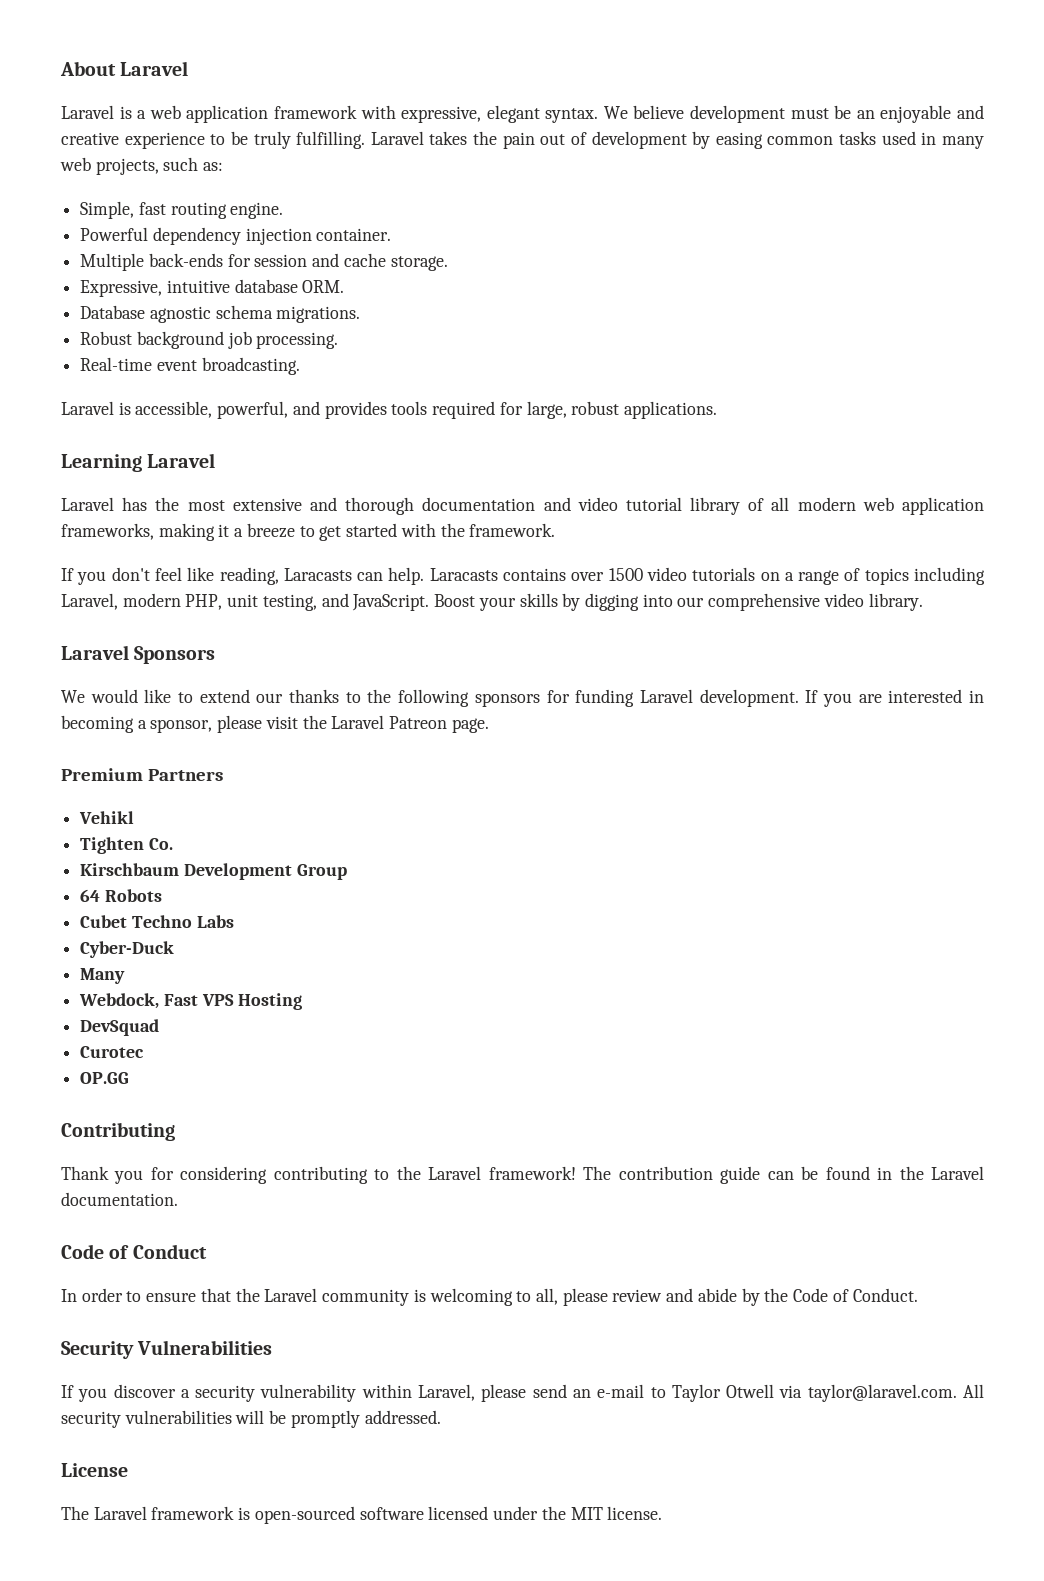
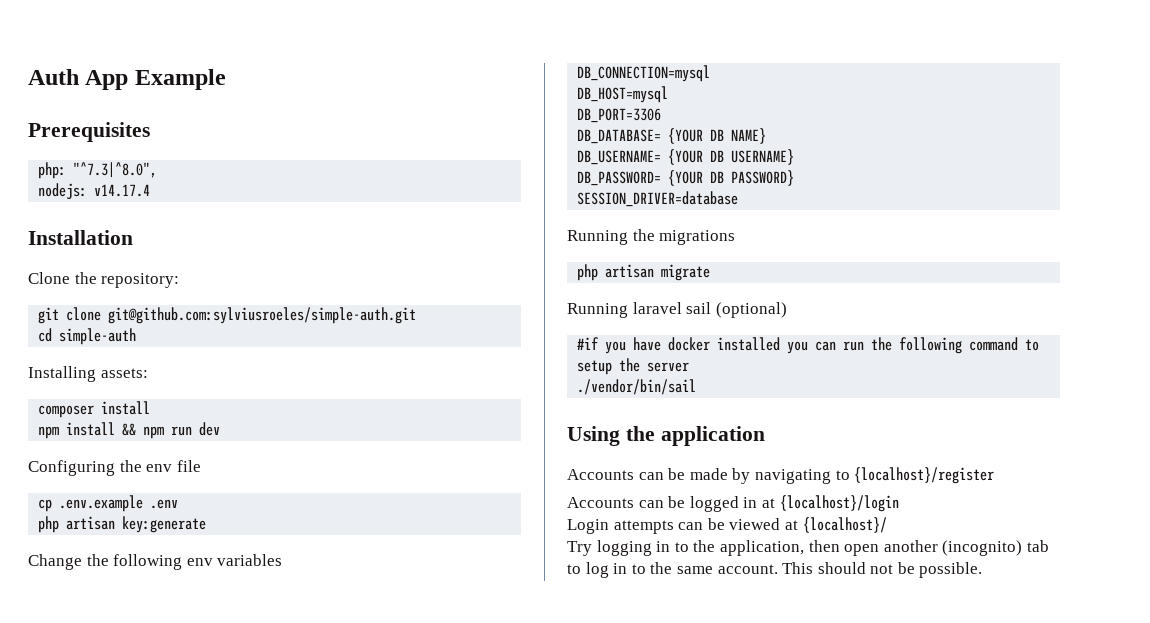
[60,61,189,76] [61,105,985,123] [61,131,985,149] [60,157,224,175] [80,201,284,219] [80,227,392,245] [80,253,448,271] [80,279,345,297] [80,305,361,323] [80,331,339,349] [80,357,300,375] [61,401,717,419] [61,453,216,472] [61,497,984,515] [61,523,556,541] [61,567,985,585] [61,593,923,611] [61,645,216,664] [61,689,985,707] [61,715,489,733] [61,768,223,781] [79,811,135,824] [80,837,173,854] [80,863,347,880] [80,889,162,902] [80,915,234,928] [80,941,175,958] [80,968,126,984] [79,993,303,1010] [80,1019,160,1036] [80,1046,145,1058] [80,1072,130,1084] [61,1122,175,1141] [61,1166,985,1184] [61,1192,178,1206] [61,1244,207,1259] [61,1288,918,1306] [61,1340,273,1359] [61,1384,984,1402] [61,1410,441,1428] [61,1463,128,1477] [61,1506,663,1524] About Laravel // Laravel is a web application framework with expressive, elegant syntax. We believe development must be an enjoyable and creative experience to be truly fulfilling. Laravel takes the pain out of development by easing common tasks used in many web projects, such as: // Simple, fast routing engine. // Powerful dependency injection container. // Multiple back-ends for session and cache storage. // Expressive, intuitive database ORM. // Database agnostic schema migrations. // Robust background job processing. // Real-time event broadcasting. // Laravel is accessible, powerful, and provides tools required for large, robust applications. // Learning Laravel // Laravel has the most extensive and thorough documentation and video tutorial library of all modern web application frameworks, making it a breeze to get started with the framework. // If you don't feel like reading, Laracasts can help. Laracasts contains over 1500 video tutorials on a range of topics including Laravel, modern PHP, unit testing, and JavaScript. Boost your skills by digging into our comprehensive video library. // Laravel Sponsors // We would like to extend our thanks to the following sponsors for funding Laravel development. If you are interested in becoming a sponsor, please visit the Laravel Patreon page. // Premium Partners // Vehikl // Tighten Co. // Kirschbaum Development Group // 64 Robots // Cubet Techno Labs // Cyber-Duck // Many // Webdock, Fast VPS Hosting // DevSquad // Curotec // OP.GG // Contributing // Thank you for considering contributing to the Laravel framework! The contribution guide can be found in the Laravel documentation. // Code of Conduct // In order to ensure that the Laravel community is welcoming to all, please review and abide by the Code of Conduct. // Security Vulnerabilities // If you discover a security vulnerability within Laravel, please send an e-mail to Taylor Otwell via taylor@laravel.com. All security vulnerabilities will be promptly addressed. // License // The Laravel framework is open-sourced software licensed under the MIT license. -> [28,69,226,90] [28,122,150,142] [38,162,158,179] [38,183,151,200] [28,230,133,245] [28,272,180,288] [38,307,417,324] [38,328,137,345] [28,366,148,382] [38,401,151,418] [38,422,221,439] [28,460,201,476] [38,495,179,512] [38,516,207,533] [28,554,283,570] [577,65,711,82] [577,86,669,103] [577,108,662,123] [577,128,767,144] [577,149,795,165] [577,170,795,186] [577,191,739,207] [567,229,736,245] [577,264,711,281] [567,302,787,318] [577,337,1040,354] [577,358,690,375] [577,379,697,395] [567,426,765,446] [567,467,995,484] [567,495,899,512] [567,517,887,534] [567,540,1049,556] [567,562,983,578] Auth App Example // Prerequisites // php: "^7.3|^8.0", // nodejs: v14.17.4 // Installation // Clone the repository: // git clone git@github.com:sylviusroeles/simple-auth.git // cd simple-auth // Installing assets: // composer install // npm install && npm run dev // Configuring the env file // cp .env.example .env // php artisan key:generate // Change the following env variables // DB_CONNECTION=mysql // DB_HOST=mysql // DB_PORT=3306 // DB_DATABASE= {YOUR DB NAME} // DB_USERNAME= {YOUR DB USERNAME} // DB_PASSWORD= {YOUR DB PASSWORD} // SESSION_DRIVER=database // Running the migrations // php artisan migrate // Running laravel sail (optional) // #if you have docker installed you can run the following command to setup the server // ./vendor/bin/sail // Using the application // Accounts can be made by navigating to {localhost}/register // Accounts can be logged in at {localhost}/login // Login attempts can be viewed at {localhost}/ // Try logging in to the application, then open another (incognito) tab to log in to the same account. This should not be possible.

